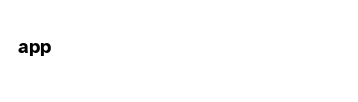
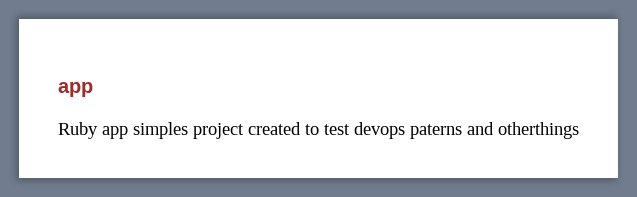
[18,43,51,56] app -> [58,82,93,97] [58,122,579,139] app // Ruby app simples project created to test devops paterns and otherthings

